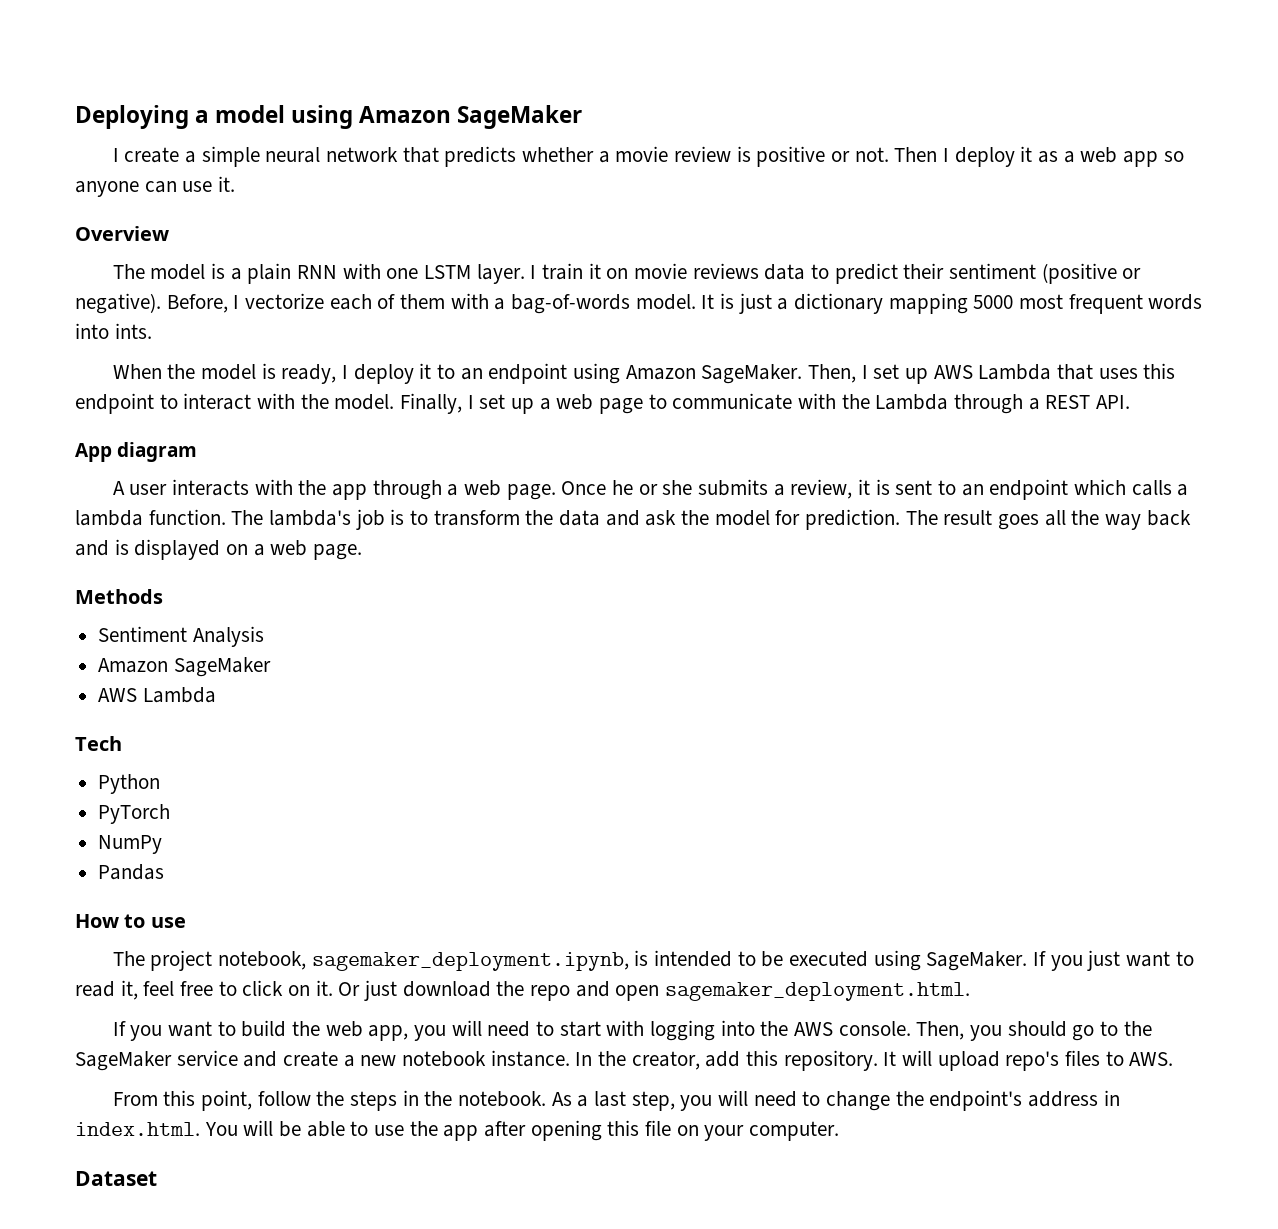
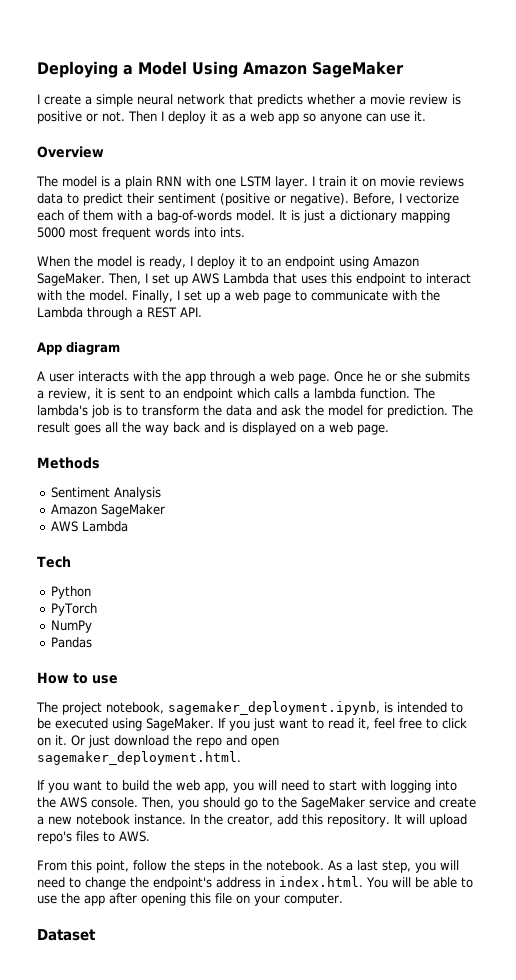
[215,105,354,129] model using -> [138,61,238,78] Model Using

